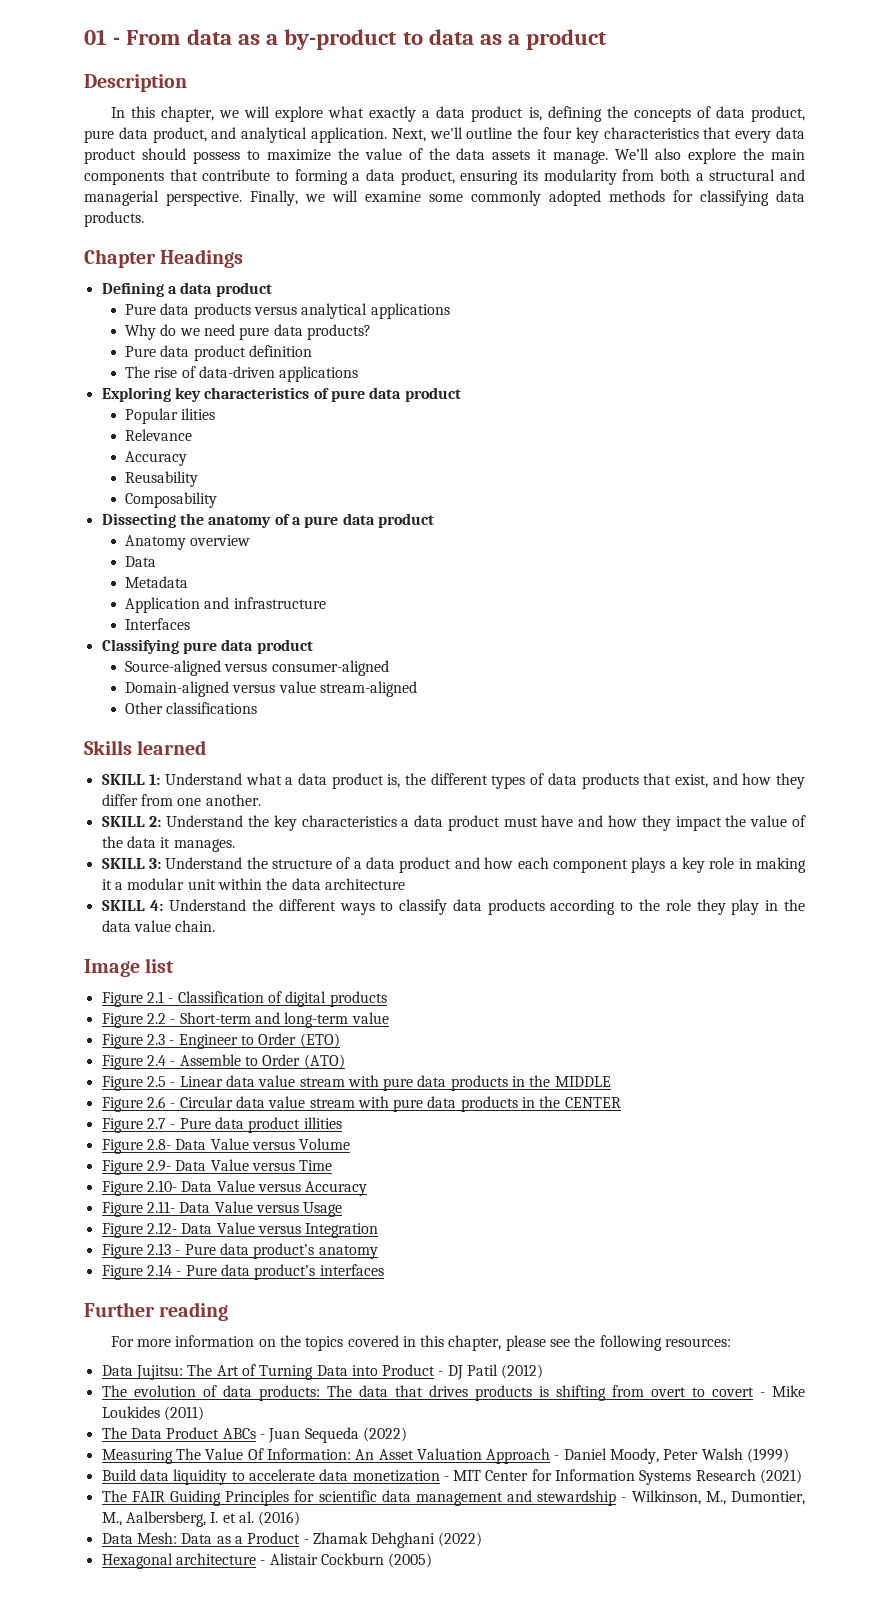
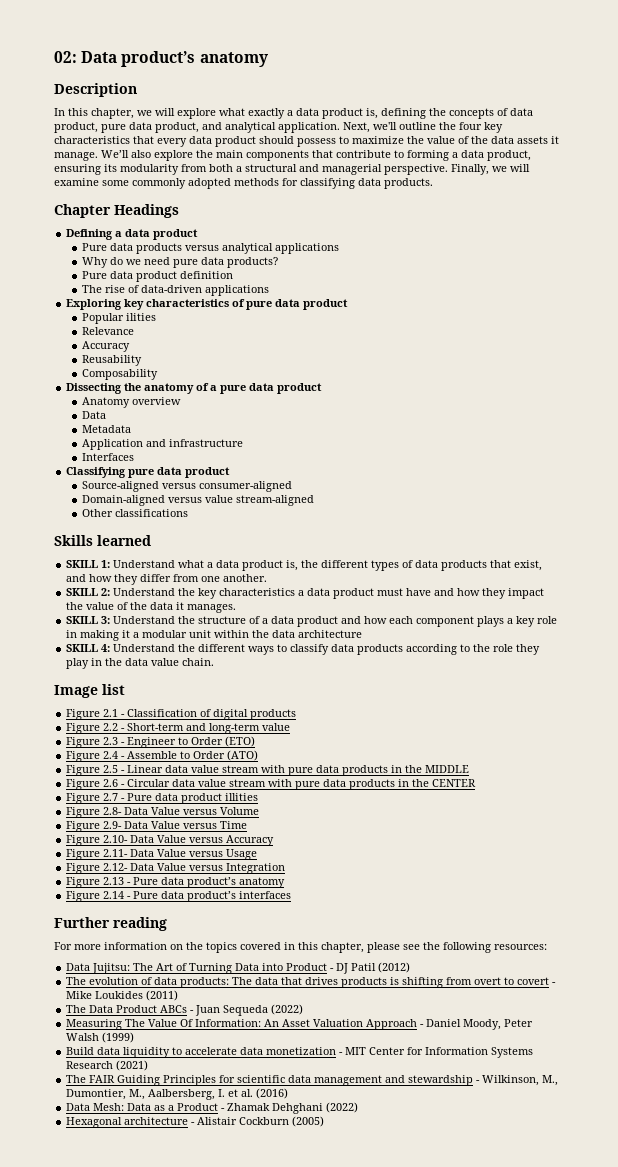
[84,29,607,50] 01 - From data as a by-product to data as a product -> [54,51,268,67] 02: Data product’s anatomy

